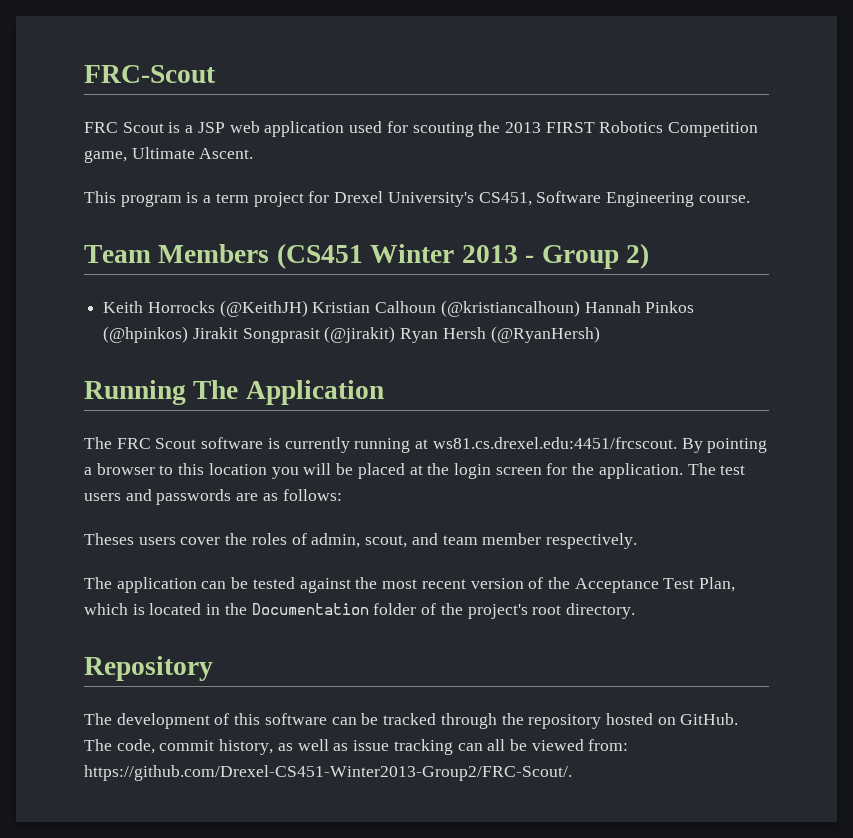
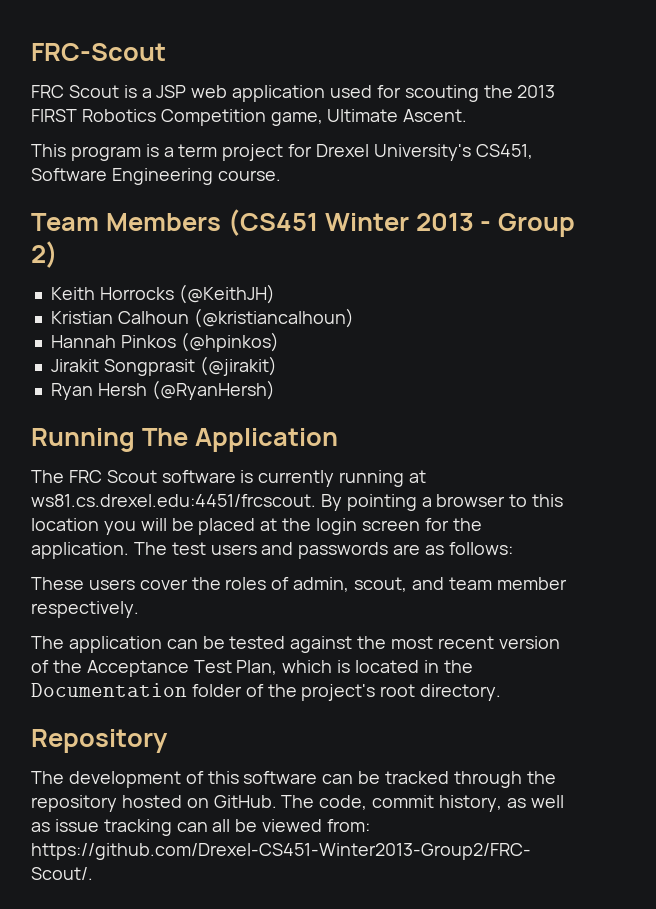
(308, 308) none -> (275, 294) //
(580, 308) none -> (354, 318) //
(189, 334) none -> (279, 342) //
(396, 334) none -> (277, 366) //
[84,533,134,545] Theses -> [31,577,84,590] These

